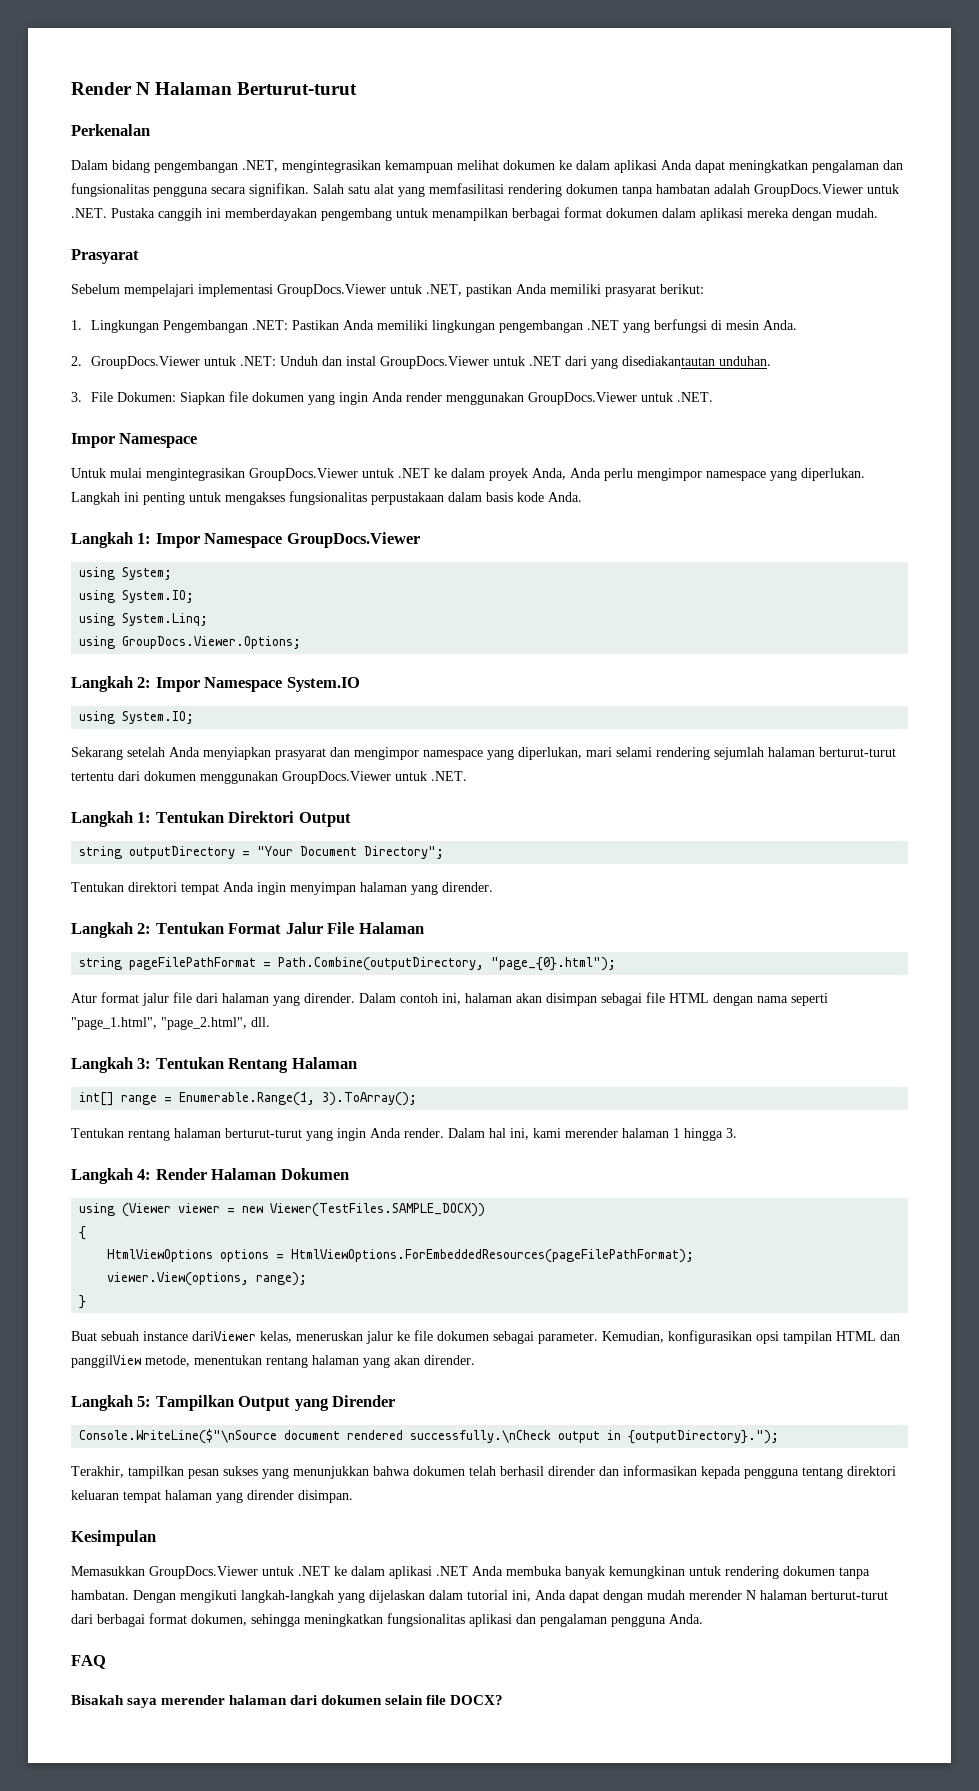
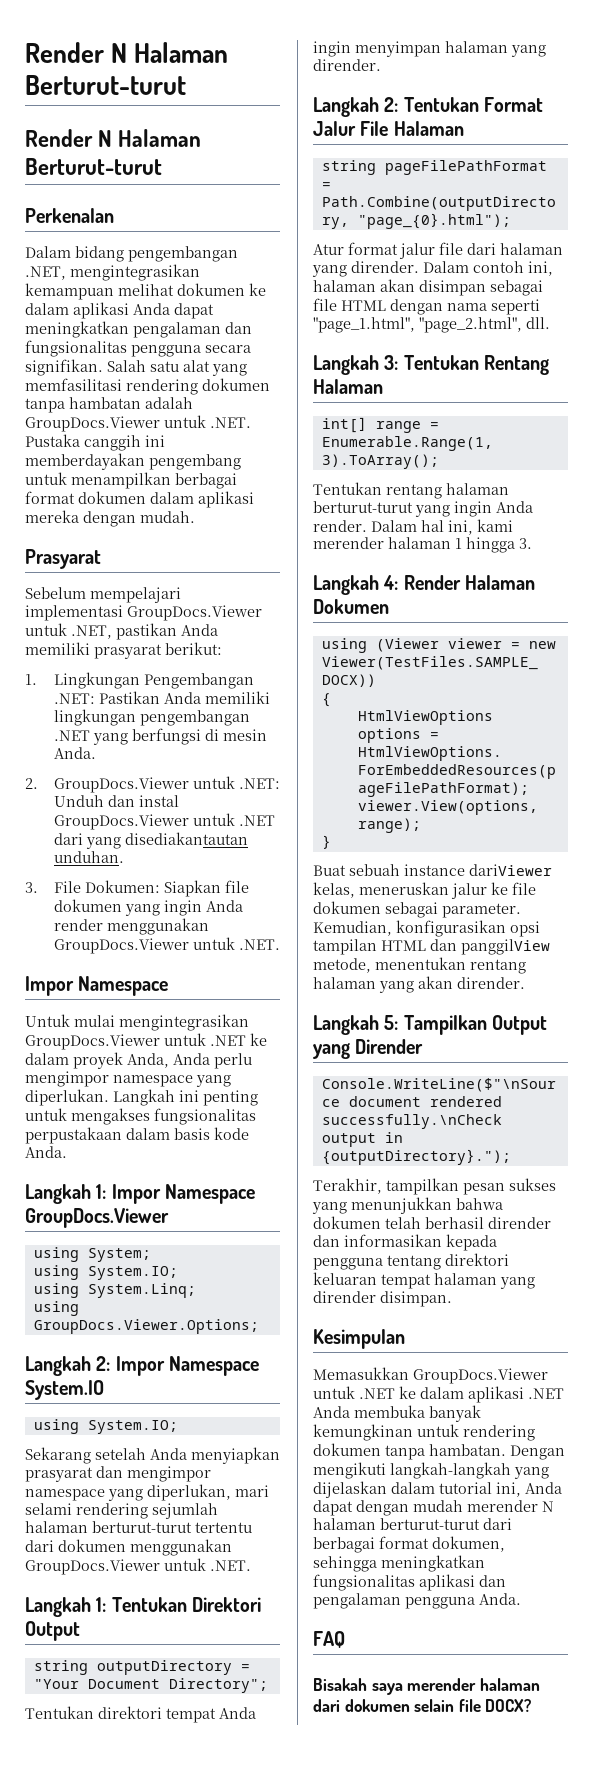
[71,82,358,95] Render N Halaman Berturut-turut -> [25,42,229,63] [25,75,186,95] [25,129,202,147] [25,158,162,175] Render N Halaman Berturut-turut // Render N Halaman Berturut-turut

